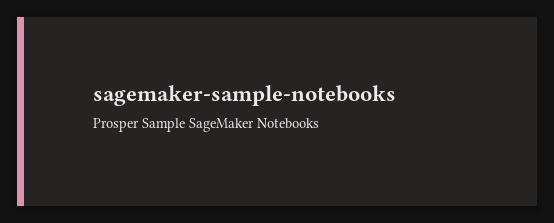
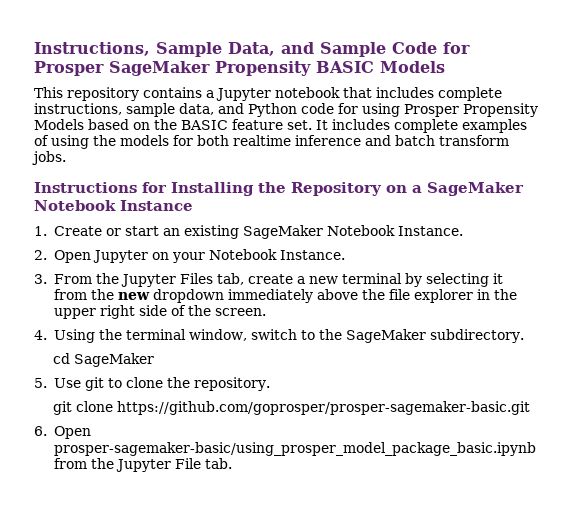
[93,85,396,106] [93,118,319,132] sagemaker-sample-notebooks // Prosper Sample SageMaker Notebooks -> [34,42,470,57] [34,61,445,76] [34,87,502,101] [34,103,538,117] [34,119,527,133] [34,135,509,149] [32,151,66,165] [34,182,524,196] [34,200,193,211] [34,225,463,239] [34,249,345,263] [34,273,503,287] [53,289,517,303] [53,305,266,319] [34,329,524,343] [52,353,154,367] [34,377,270,391] [52,401,530,415] [34,426,91,439] [53,442,536,456] [53,458,232,472] Instructions, Sample Data, and Sample Code for Prosper SageMaker Propensity BASIC Models // This repository contains a Jupyter notebook that includes complete instructions, sample data, and Python code for using Prosper Propensity Models based on the BASIC feature set. It includes complete examples of using the models for both realtime inference and batch transform jobs. // Instructions for Installing the Repository on a SageMaker Notebook Instance // 1. Create or start an existing SageMaker Notebook Instance. // 2. Open Jupyter on your Notebook Instance. // 3. From the Jupyter Files tab, create a new terminal by selecting it from the new dropdown immediately above the file explorer in the upper right side of the screen. // 4. Using the terminal window, switch to the SageMaker subdirectory. // cd SageMaker // 5. Use git to clone the repository. // git clone https://github.com/goprosper/prosper-sagemaker-basic.git // 6. Open prosper-sagemaker-basic/using_prosper_model_package_basic.ipynb from the Jupyter File tab.

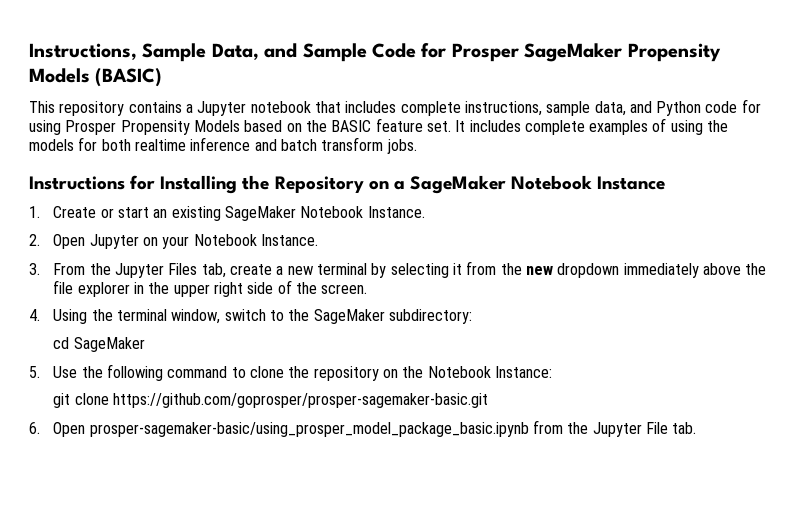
[316,61,445,73] BASIC Models -> [29,68,163,87] Models (BASIC)
[429,329,524,343] subdirectory. -> [388,309,472,324] subdirectory:
[84,377,270,391] git to clone the repository. -> [81,364,552,381] the following command to clone the repository on the Notebook Instance:

